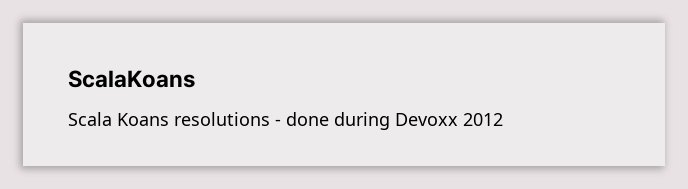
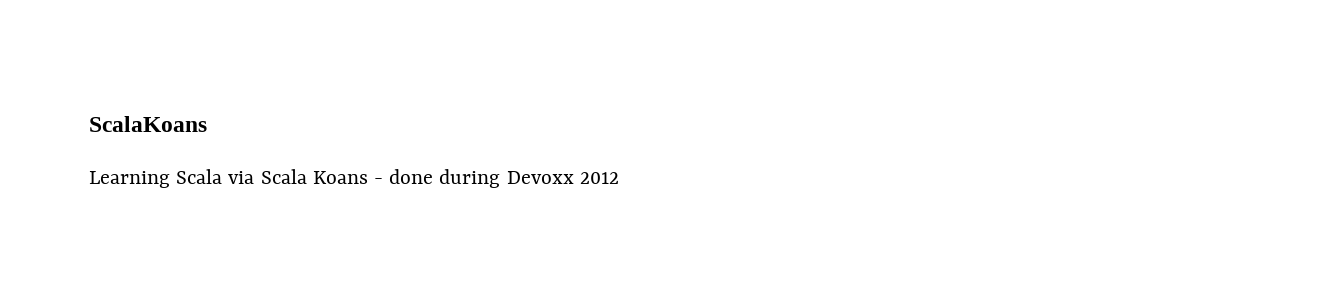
(195, 79) none -> [89,169,255,188] Learning Scala via
[174,112,270,126] resolutions -> (368, 177) none

